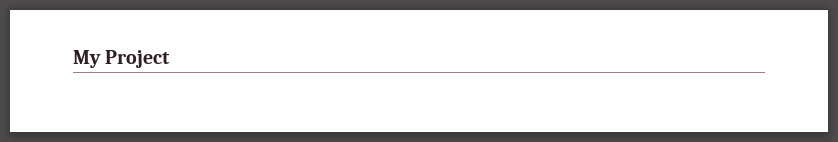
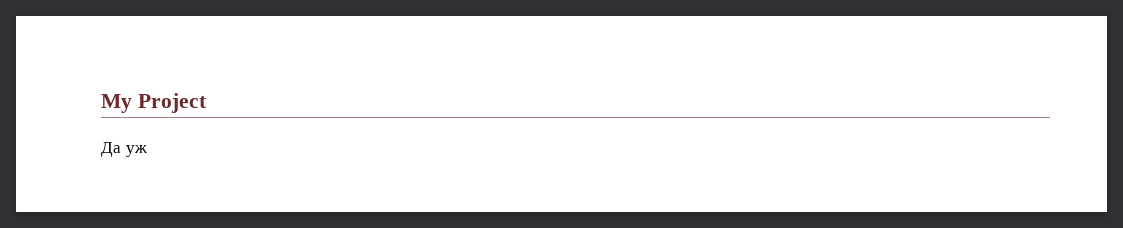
(171, 59) none -> [101,142,147,157] // Да уж

